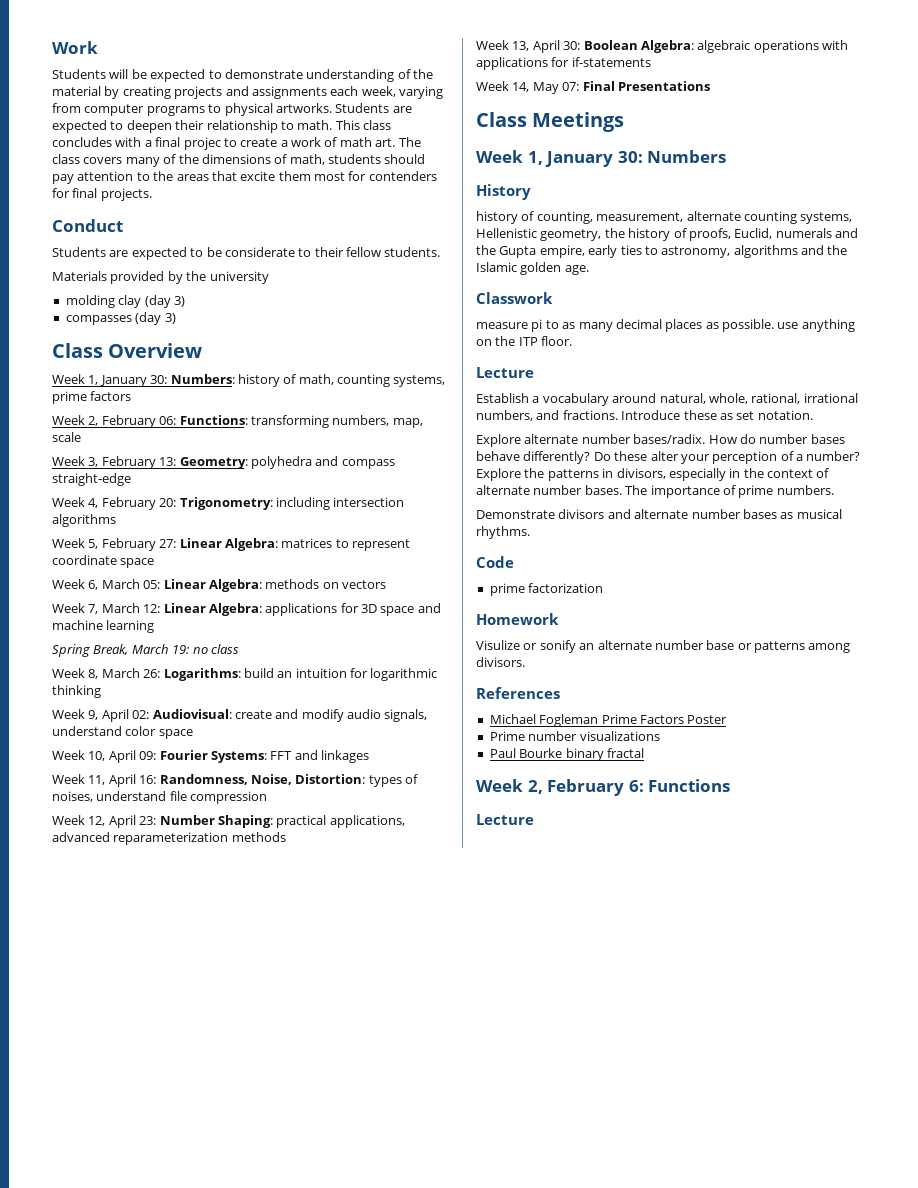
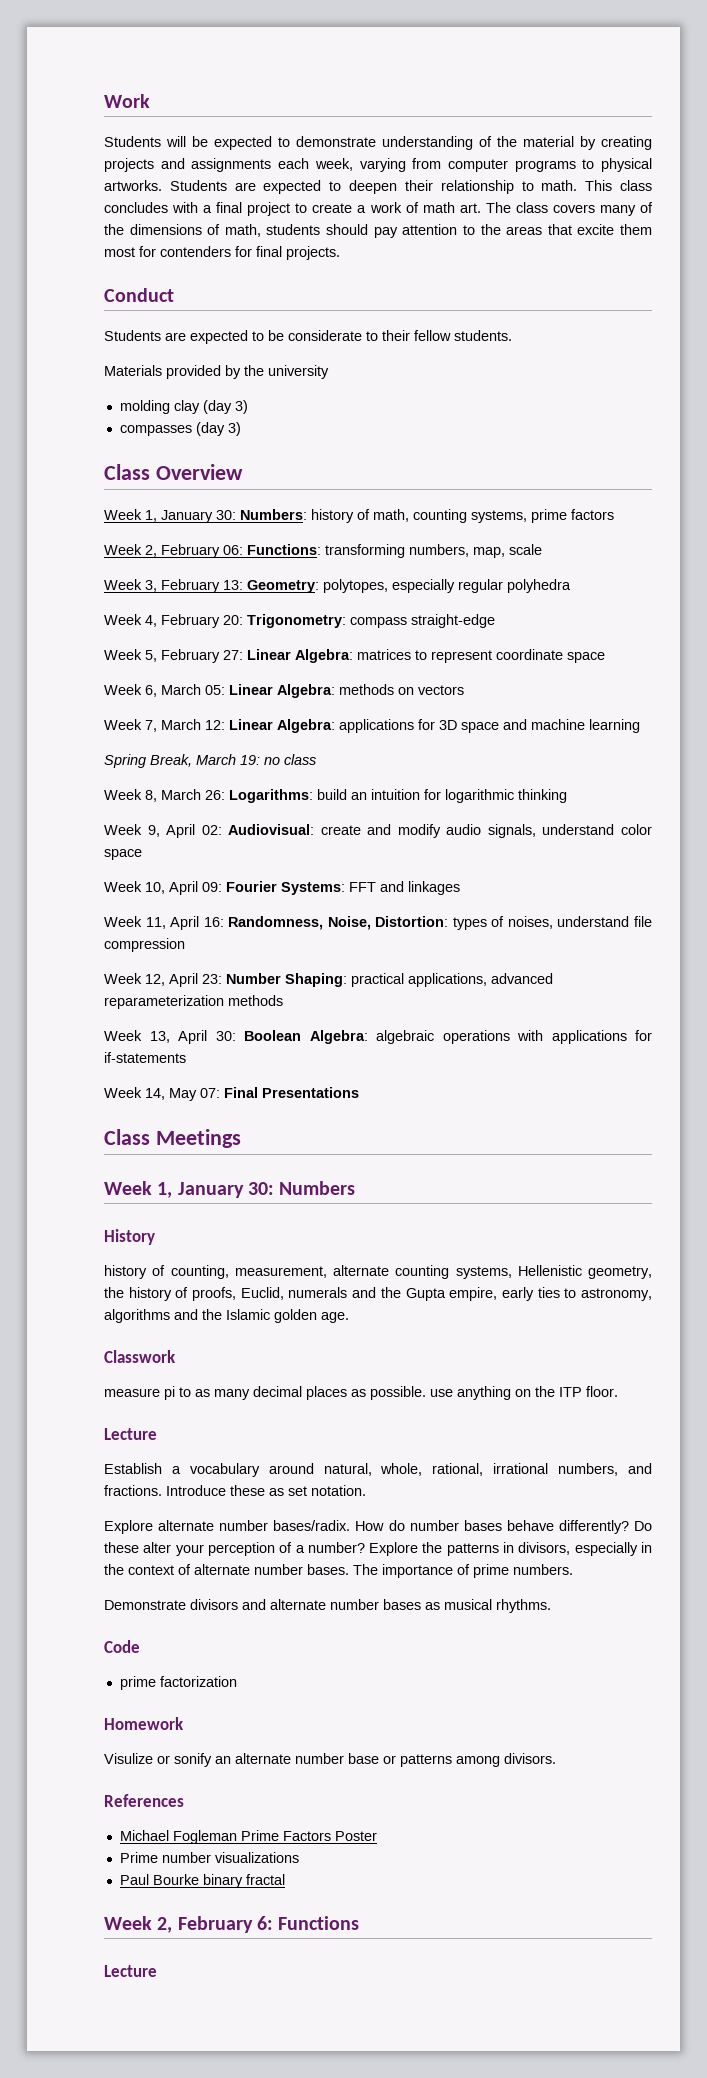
[183,137,221,150] projec -> [247,202,291,216] project
[250,456,395,469] [52,473,131,486] polyhedra and compass straight-edge -> [323,579,571,593] polytopes, especially regular polyhedra
[275,497,405,510] [52,514,116,527] including intersection algorithms -> [350,614,495,628] compass straight-edge

